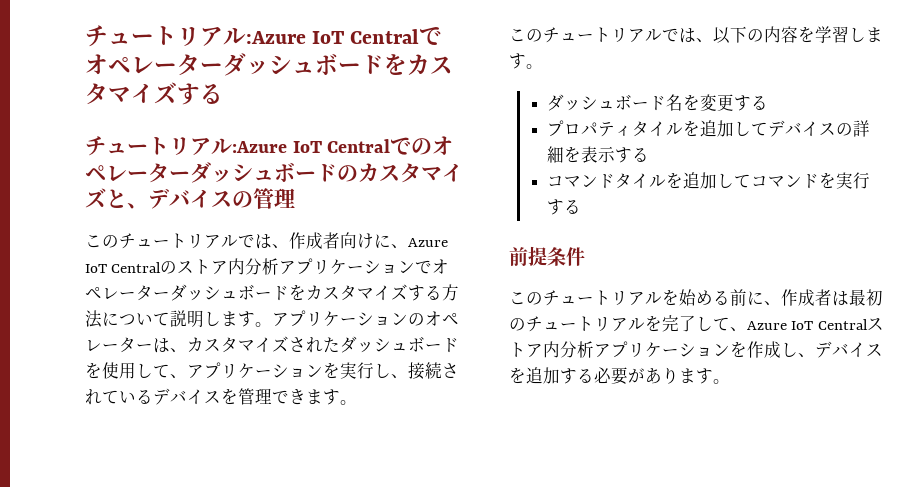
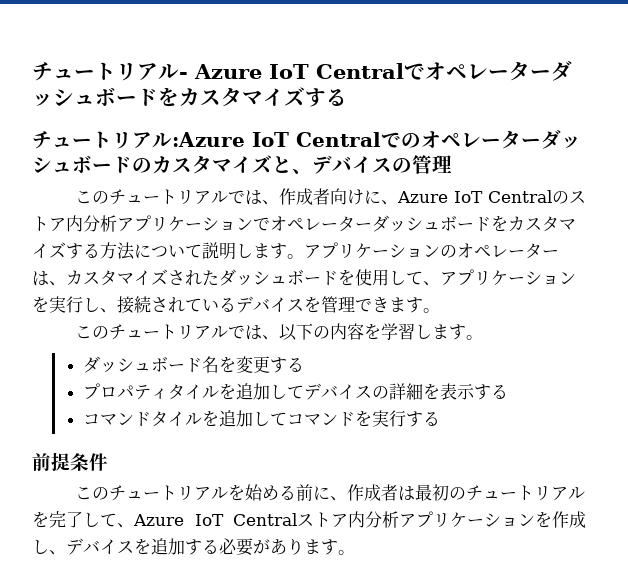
[85,25,306,47] チュートリアル:Azure -> [32,62,262,81] チュートリアル- Azure

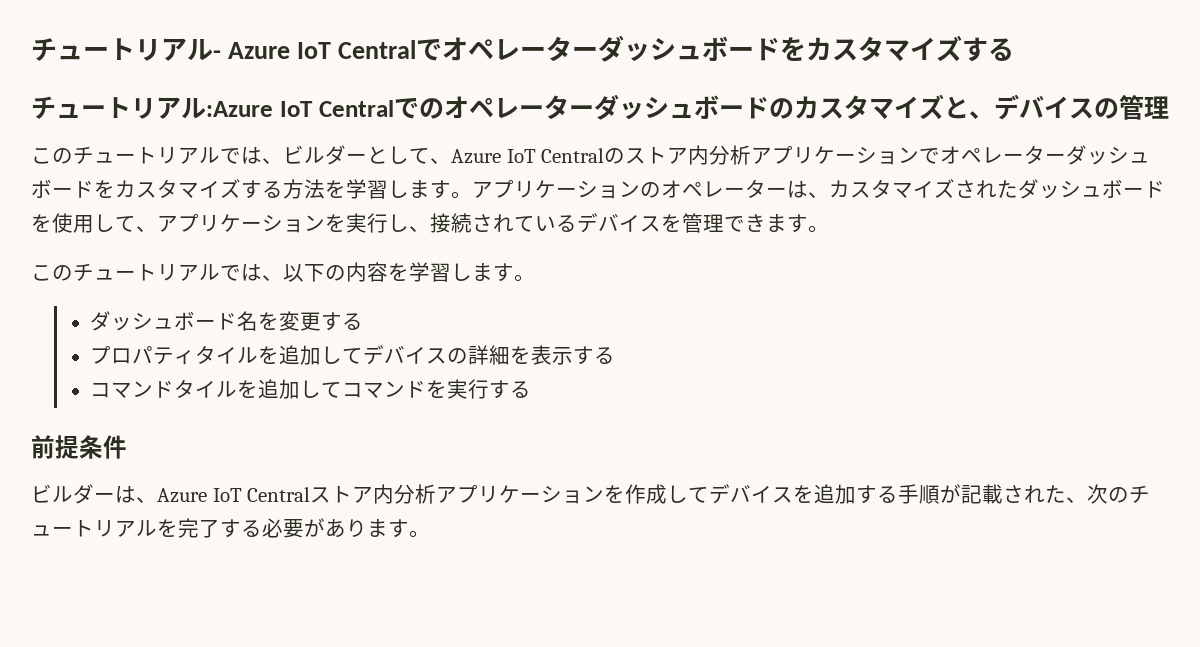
[278,188,381,205] 作成者向けに -> [283,145,430,165] ビルダーとして
[134,242,236,260] について説明 -> [325,179,388,199] を学習
[74,484,585,501] [32,511,117,528] このチュートリアルを始める前に、作成者は最初のチュートリアルを完了して -> [31,484,136,504] ビルダーは
[49,550,66,555] 、 -> [688,487,710,503] て
(219, 546) none -> [898,484,1151,504] [31,518,262,538] 手順が記載された、次のチュートリアルを完了する

